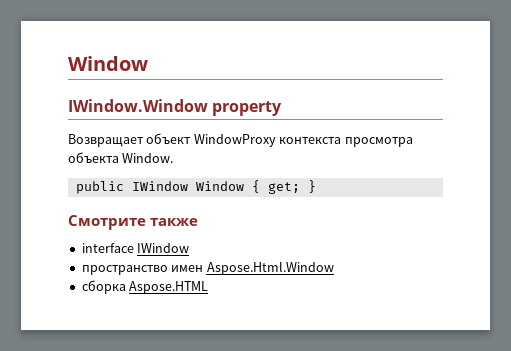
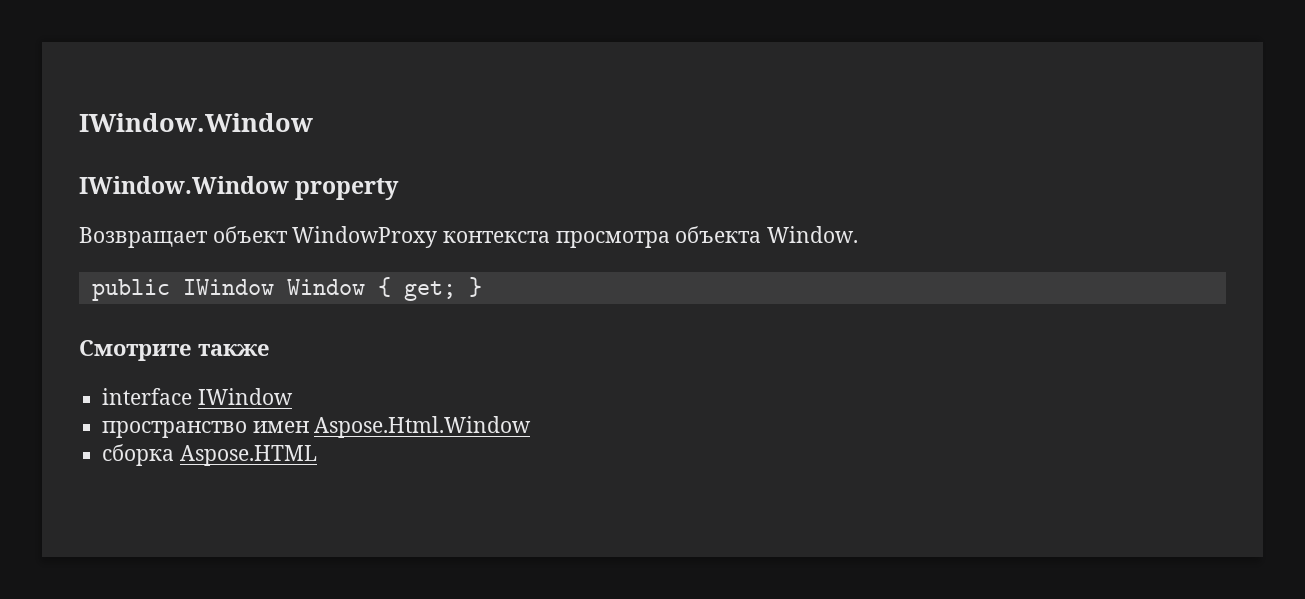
[68,56,148,71] Window -> [79,113,313,132] IWindow.Window

